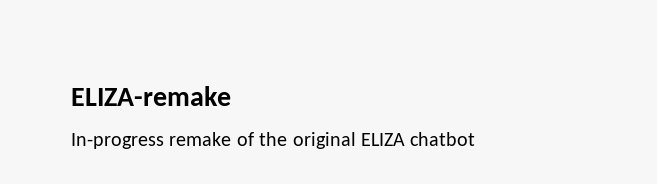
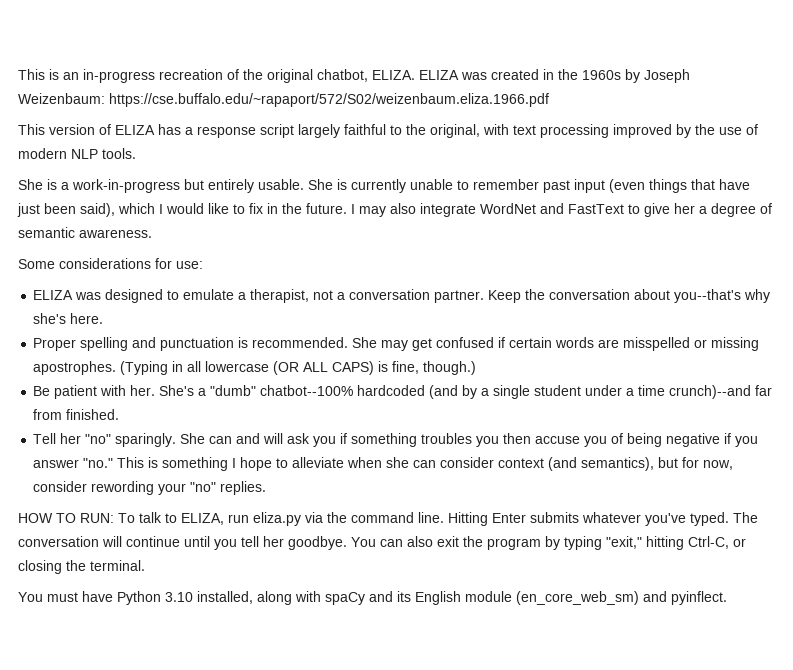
[71,86,231,106] [71,132,476,149] ELIZA-remake // In-progress remake of the original ELIZA chatbot -> [18,69,690,83] [18,93,549,107] [18,124,758,138] [18,148,136,159] [18,179,750,193] [17,203,772,217] [18,227,152,238] [18,258,203,269] [33,289,771,303] [33,313,104,324] [33,337,760,351] [33,361,477,375] [33,385,773,399] [33,409,120,420] [33,433,759,447] [33,457,734,471] [33,481,267,495] [18,512,758,526] [18,536,746,550] [18,560,145,574] [18,591,727,605] This is an in-progress recreation of the original chatbot, ELIZA. ELIZA was created in the 1960s by Joseph Weizenbaum: https://cse.buffalo.edu/~rapaport/572/S02/weizenbaum.eliza.1966.pdf // This version of ELIZA has a response script largely faithful to the original, with text processing improved by the use of modern NLP tools. // She is a work-in-progress but entirely usable. She is currently unable to remember past input (even things that have just been said), which I would like to fix in the future. I may also integrate WordNet and FastText to give her a degree of semantic awareness. // Some considerations for use: // ELIZA was designed to emulate a therapist, not a conversation partner. Keep the conversation about you--that's why she's here. // Proper spelling and punctuation is recommended. She may get confused if certain words are misspelled or missing apostrophes. (Typing in all lowercase (OR ALL CAPS) is fine, though.) // Be patient with her. She's a "dumb" chatbot--100% hardcoded (and by a single student under a time crunch)--and far from finished. // Tell her "no" sparingly. She can and will ask you if something troubles you then accuse you of being negative if you answer "no." This is something I hope to alleviate when she can consider context (and semantics), but for now, consider rewording your "no" replies. // HOW TO RUN: To talk to ELIZA, run eliza.py via the command line. Hitting Enter submits whatever you've typed. The conversation will continue until you tell her goodbye. You can also exit the program by typing "exit," hitting Ctrl-C, or closing the terminal. // You must have Python 3.10 installed, along with spaCy and its English module (en_core_web_sm) and pyinflect.

